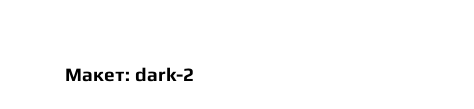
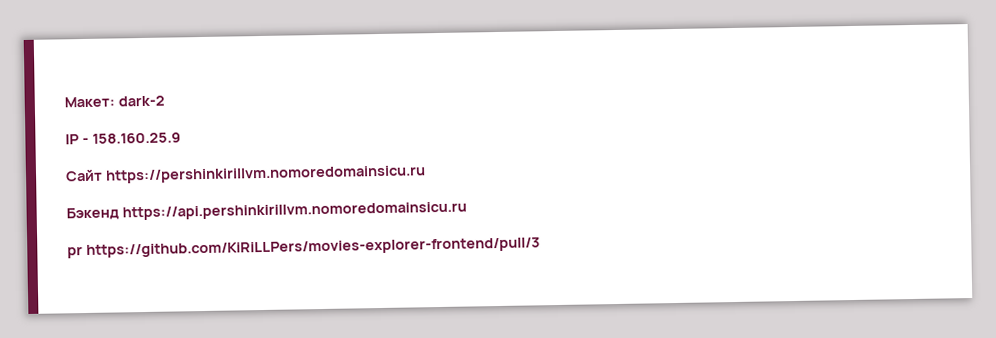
(195, 74) none -> [65,132,181,145] [65,165,426,184] [66,201,467,221] [67,237,540,259] // IP - 158.160.25.9 // Сайт https://pershinkirillvm.nomoredomainsicu.ru // Бэкенд https://api.pershinkirillvm.nomoredomainsicu.ru // pr https://github.com/KiRiLLPers/movies-explorer-frontend/pull/3

